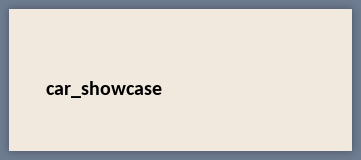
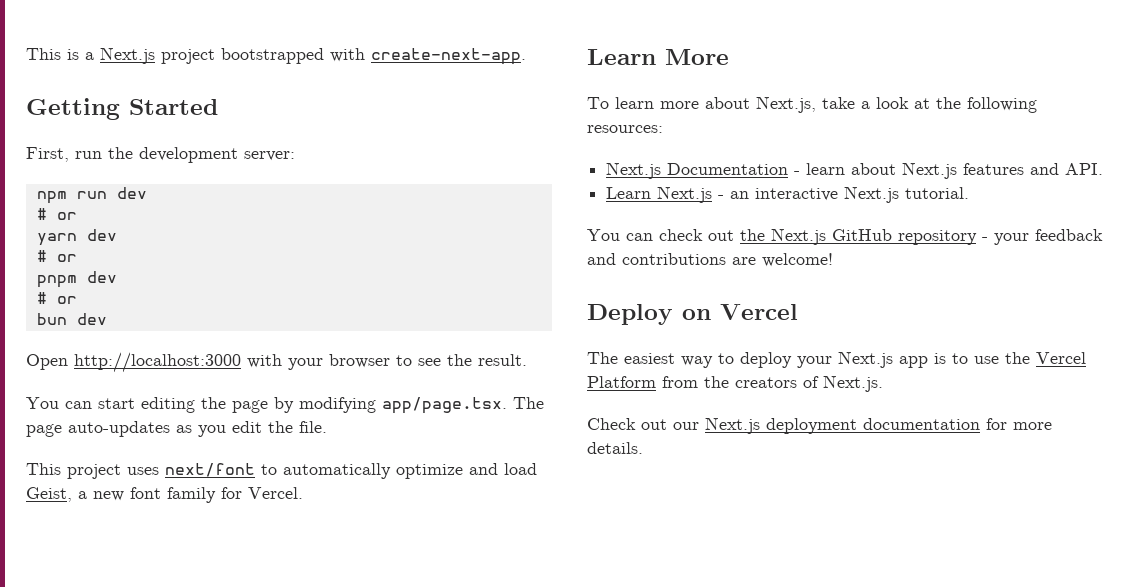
[46,81,162,98] car_showcase -> [26,47,526,65] [26,98,218,120] [26,147,295,163] [36,187,147,204] [36,208,77,220] [36,229,117,246] [36,250,77,262] [36,271,117,288] [36,292,77,304] [36,313,107,325] [26,352,527,373] [26,397,544,414] [26,421,327,437] [26,463,537,479] [26,487,303,503] [587,49,729,65] [587,96,1037,113] [587,125,663,133] [606,162,1104,179] [606,186,970,203] [587,228,1103,245] [587,253,833,267] [587,304,798,325] [587,351,1086,368] [587,375,883,392] [587,417,1052,434] [587,442,643,454] This is a Next.js project bootstrapped with create-next-app. // Getting Started // First, run the development server: // npm run dev // # or // yarn dev // # or // pnpm dev // # or // bun dev // Open http://localhost:3000 with your browser to see the result. // You can start editing the page by modifying app/page.tsx. The page auto-updates as you edit the file. // This project uses next/font to automatically optimize and load Geist, a new font family for Vercel. // Learn More // To learn more about Next.js, take a look at the following resources: // Next.js Documentation - learn about Next.js features and API. // Learn Next.js - an interactive Next.js tutorial. // You can check out the Next.js GitHub repository - your feedback and contributions are welcome! // Deploy on Vercel // The easiest way to deploy your Next.js app is to use the Vercel Platform from the creators of Next.js. // Check out our Next.js deployment documentation for more details.

